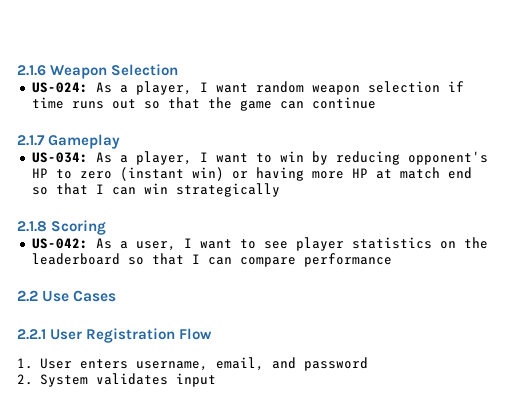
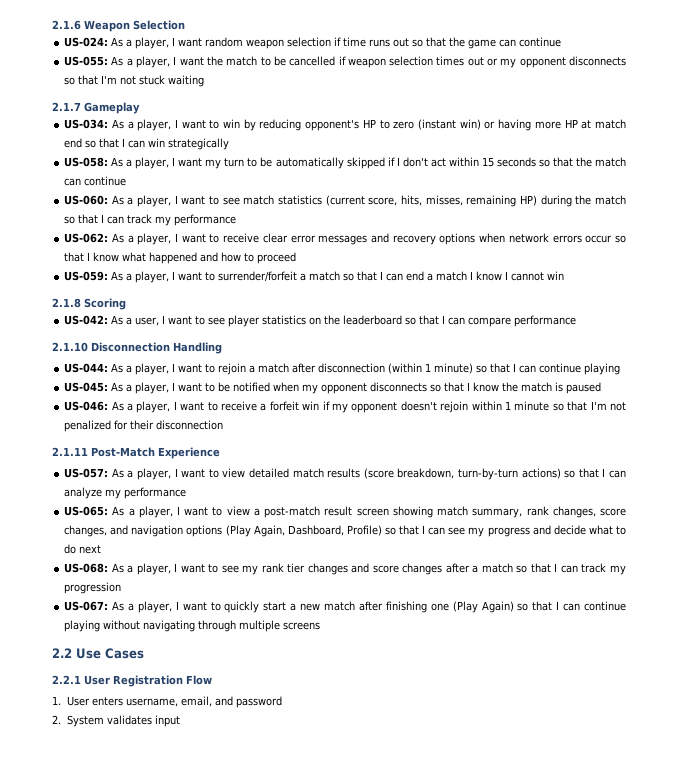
(376, 103) none -> [64,56,626,68] [64,75,205,87] // US-055: As a player, I want the match to be cancelled if weapon selection times out or my opponent disconnects so that I'm not stuck waiting
(280, 190) none -> [64,157,627,169] [64,176,127,186] [64,195,626,207] [64,214,237,226] [64,233,626,245] [64,252,297,264] [64,271,565,283] // US-058: As a player, I want my turn to be automatically skipped if I don't act within 15 seconds so that the match can continue // US-060: As a player, I want to see match statistics (current score, hits, misses, remaining HP) during the match so that I can track my performance // US-062: As a player, I want to receive clear error messages and recovery options when network errors occur so that I know what happened and how to proceed // US-059: As a player, I want to surrender/forfeit a match so that I can end a match I know I cannot win
(392, 260) none -> [52,342,222,354] [64,363,621,375] [64,382,602,394] [64,401,626,413] [64,420,224,432] [52,447,220,459] [64,468,626,480] [64,487,187,499] [64,506,627,518] [64,525,626,537] [64,544,102,554] [64,563,626,575] [64,582,122,594] [64,601,626,613] [64,620,321,632] // 2.1.10 Disconnection Handling // US-044: As a player, I want to rejoin a match after disconnection (within 1 minute) so that I can continue playing // US-045: As a player, I want to be notified when my opponent disconnects so that I know the match is paused // US-046: As a player, I want to receive a forfeit win if my opponent doesn't rejoin within 1 minute so that I'm not penalized for their disconnection // 2.1.11 Post-Match Experience // US-057: As a player, I want to view detailed match results (score breakdown, turn-by-turn actions) so that I can analyze my performance // US-065: As a player, I want to view a post-match result screen showing match summary, rank changes, score changes, and navigation options (Play Again, Dashboard, Profile) so that I can see my progress and decide what to do next // US-068: As a player, I want to see my rank tier changes and score changes after a match so that I can track my progression // US-067: As a player, I want to quickly start a new match after finishing one (Play Again) so that I can continue playing without navigating through multiple screens

